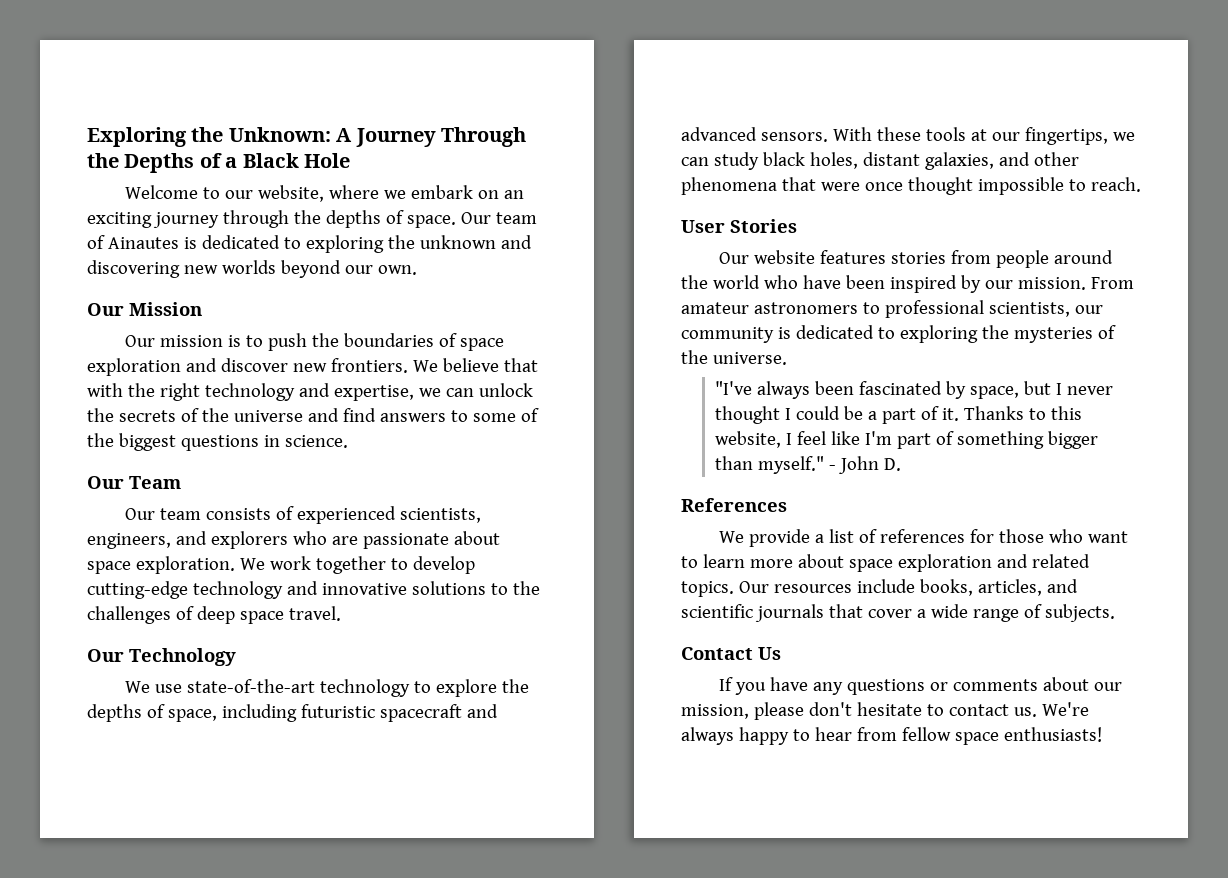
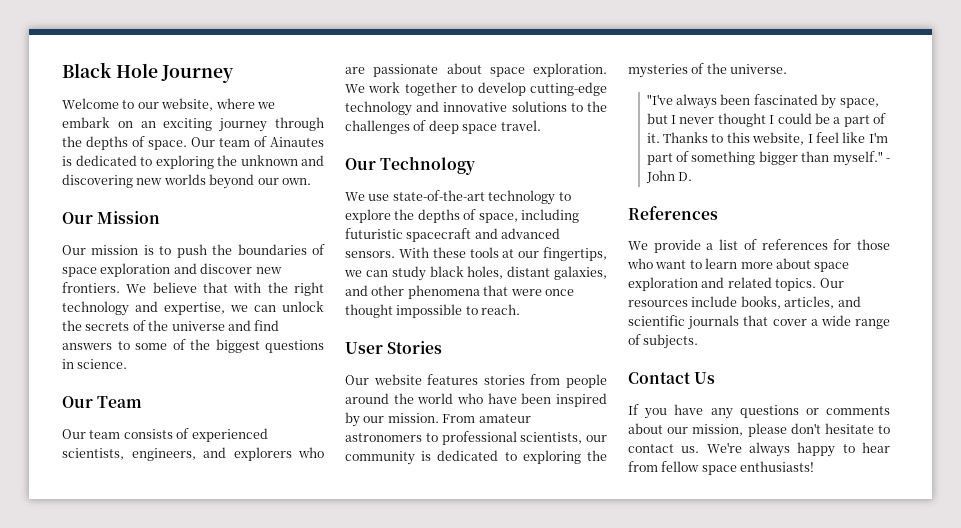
[87,127,526,147] [87,153,238,173] Exploring the Unknown: A Journey Through the Depths of a -> (62, 70) none
(350, 160) none -> [161,65,235,83] Journey

